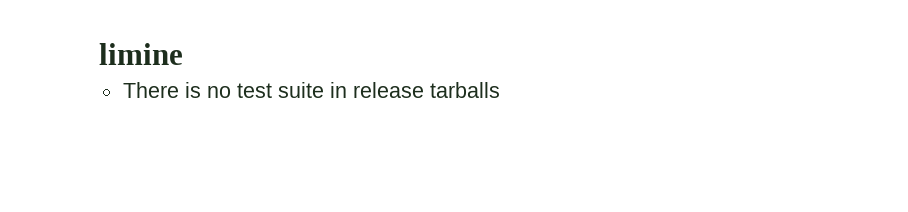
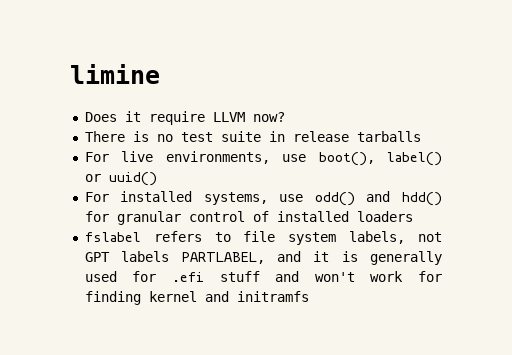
(183, 54) none -> [84,111,285,125] // Does it require LLVM now?
(500, 90) none -> [84,151,442,166] [84,172,157,186] [84,191,442,206] [84,211,413,225] [84,231,442,245] [84,251,442,265] [84,271,442,282] [84,291,309,305] // For live environments, use boot(), label() or uuid() // For installed systems, use odd() and hdd() for granular control of installed loaders // fslabel refers to file system labels, not GPT labels PARTLABEL, and it is generally used for .efi stuff and won't work for finding kernel and initramfs

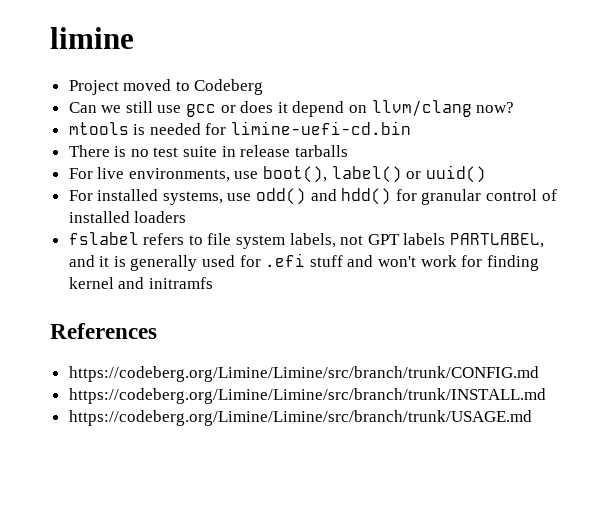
[84,111,285,125] Does it require LLVM now? -> [68,79,264,95] [68,100,515,117] [68,121,412,135] Project moved to Codeberg // Can we still use gcc or does it depend on llvm/clang now? // mtools is needed for limine-uefi-cd.bin
(309, 296) none -> [50,323,157,339] [68,366,539,382] [68,388,546,404] [68,410,532,426] // References // https://codeberg.org/Limine/Limine/src/branch/trunk/CONFIG.md // https://codeberg.org/Limine/Limine/src/branch/trunk/INSTALL.md // https://codeberg.org/Limine/Limine/src/branch/trunk/USAGE.md

